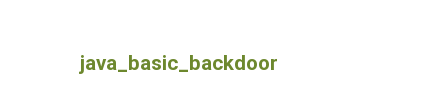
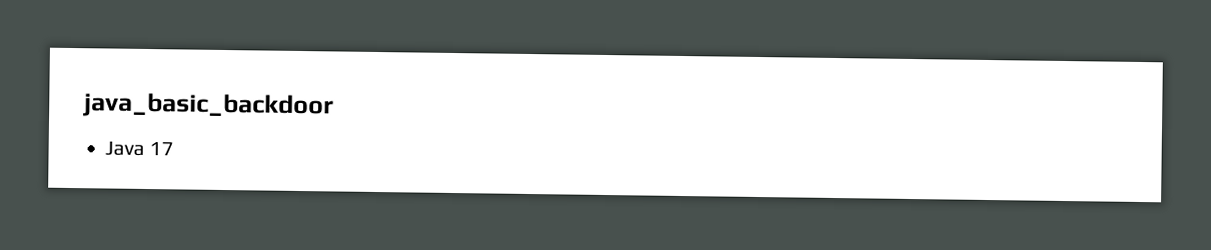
(278, 64) none -> [105,141,175,156] // Java 17

